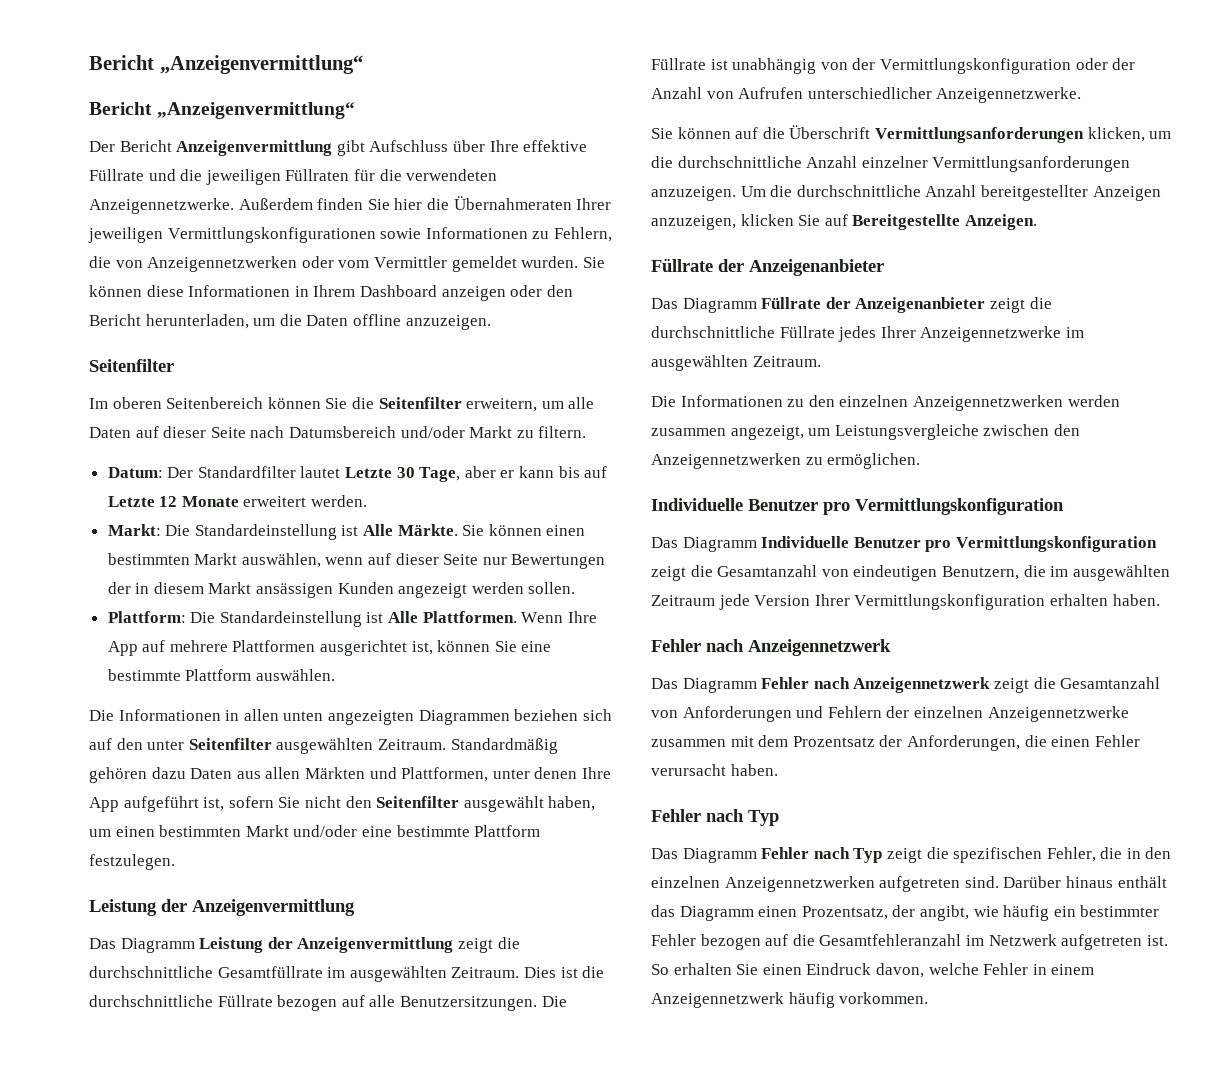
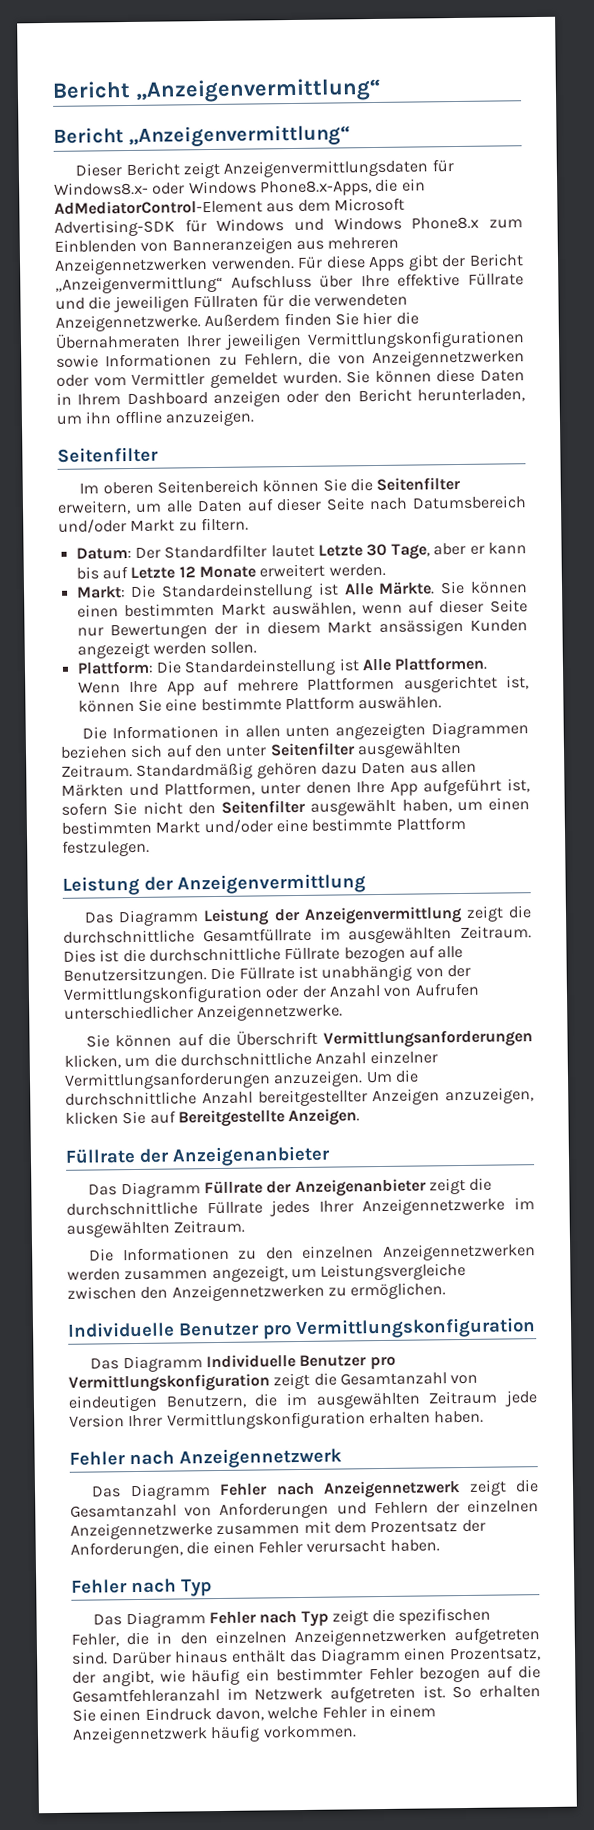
[89,140,365,156] Der Bericht Anzeigenvermittlung gibt -> [75,159,454,179] [54,178,426,197] [54,197,405,215] [54,216,524,237] [54,236,400,255] [54,253,524,275] [55,275,223,294] Dieser Bericht zeigt Anzeigenvermittlungsdaten für Windows8.x- oder Windows Phone8.x-Apps, die ein AdMediatorControl-Element aus dem Microsoft Advertising-SDK für Windows und Windows Phone8.x zum Einblenden von Banneranzeigen aus mehreren Anzeigennetzwerken verwenden. Für diese Apps gibt der Bericht „Anzeigenvermittlung“
[188,285,291,297] Informationen -> [480,369,525,382] Daten
[279,314,349,326] die Daten -> [85,411,112,424] ihn

